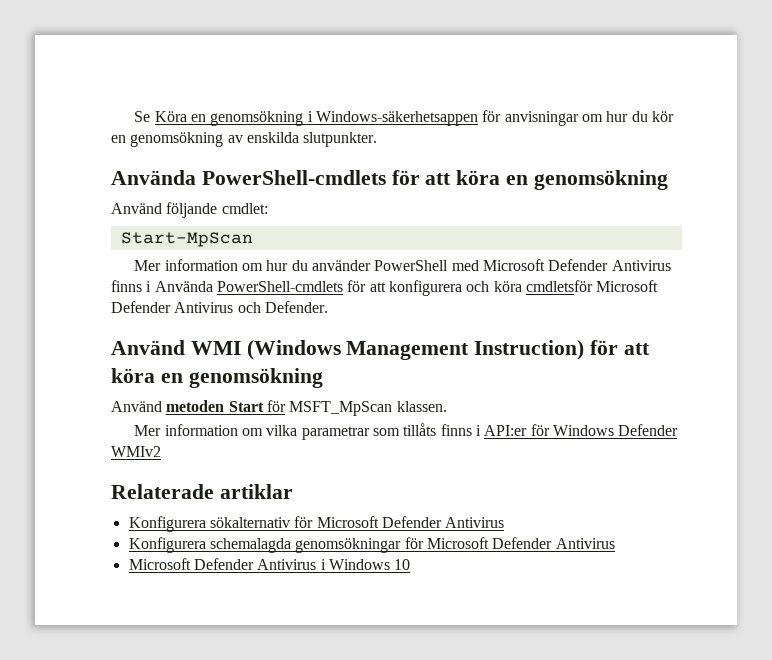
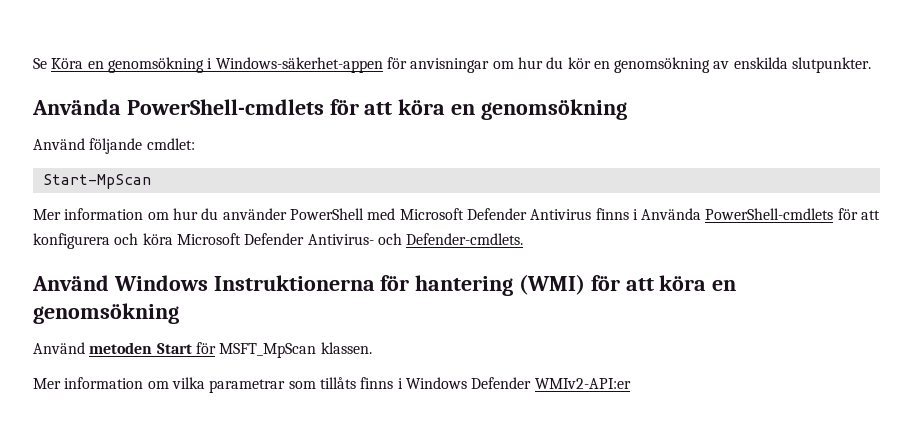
[316,111,479,126] Windows-säkerhetsappen -> [215,57,383,73] Windows-säkerhet-appen
[525,280,659,292] [111,301,328,313] [111,340,585,360] cmdletsför Microsoft Defender Antivirus och Defender. // Använd WMI (Windows Management Instruction) -> [176,233,524,245] [32,274,586,296] Microsoft Defender Antivirus- och Defender-cmdlets. // Använd Windows Instruktionerna för hantering (WMI)
[484,424,679,436] [111,446,161,457] [111,484,293,499] [128,516,505,532] [128,537,615,553] [128,558,411,570] API:er för Windows Defender WMIv2 // Relaterade artiklar // Konfigurera sökalternativ för Microsoft Defender Antivirus // Konfigurera schemalagda genomsökningar för Microsoft Defender Antivirus // Microsoft Defender Antivirus i Windows 10 -> [405,377,631,389] Windows Defender WMIv2-API:er

